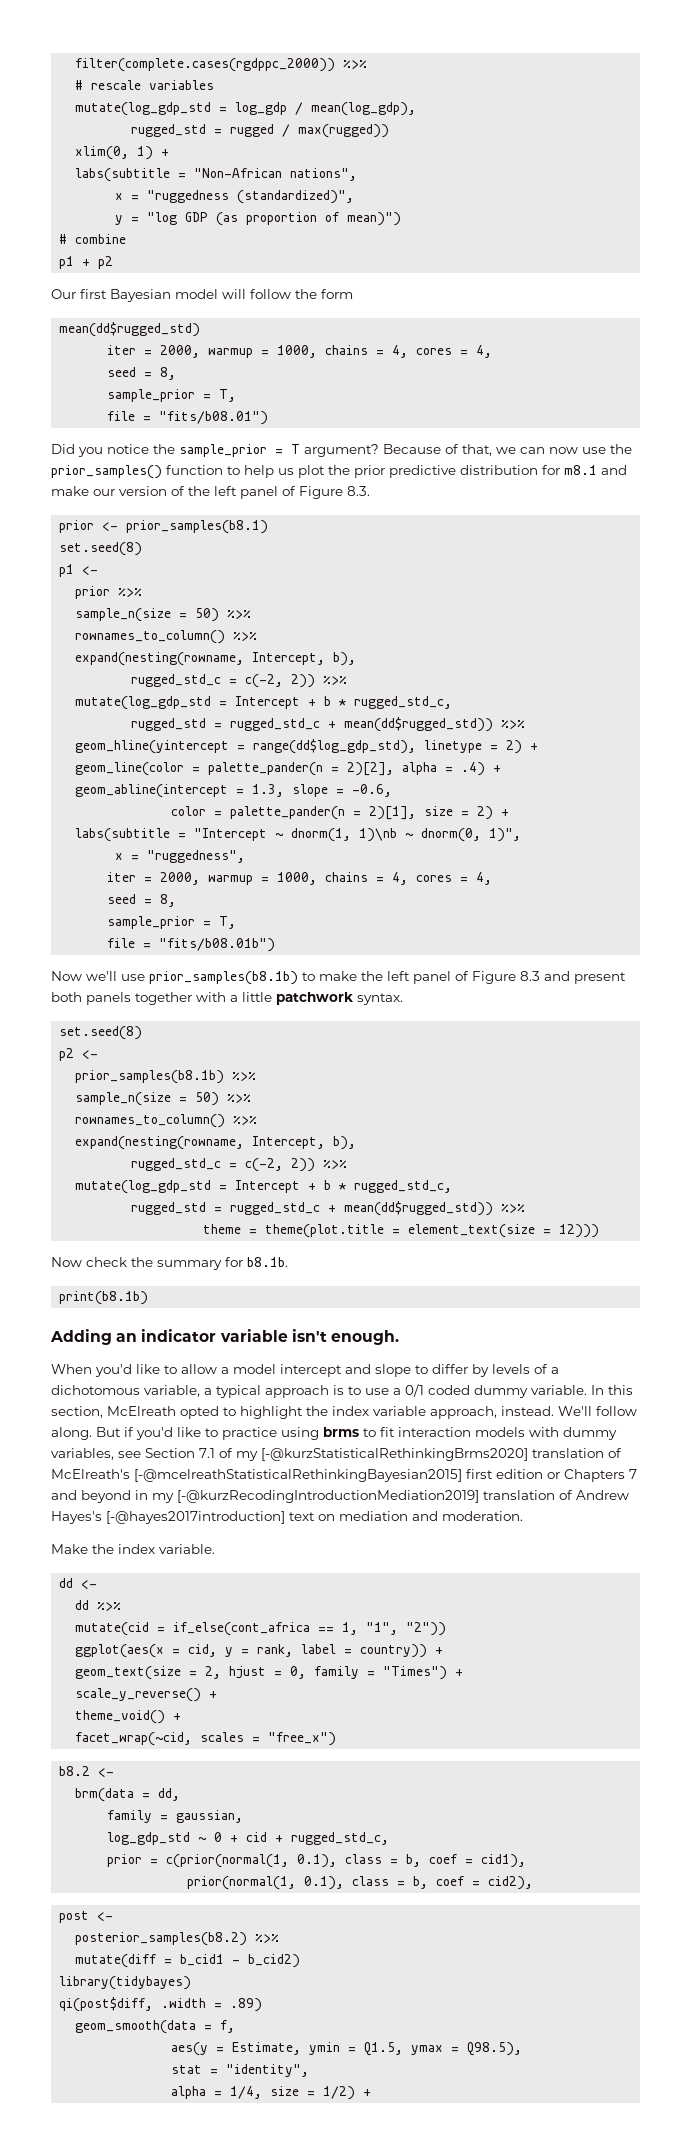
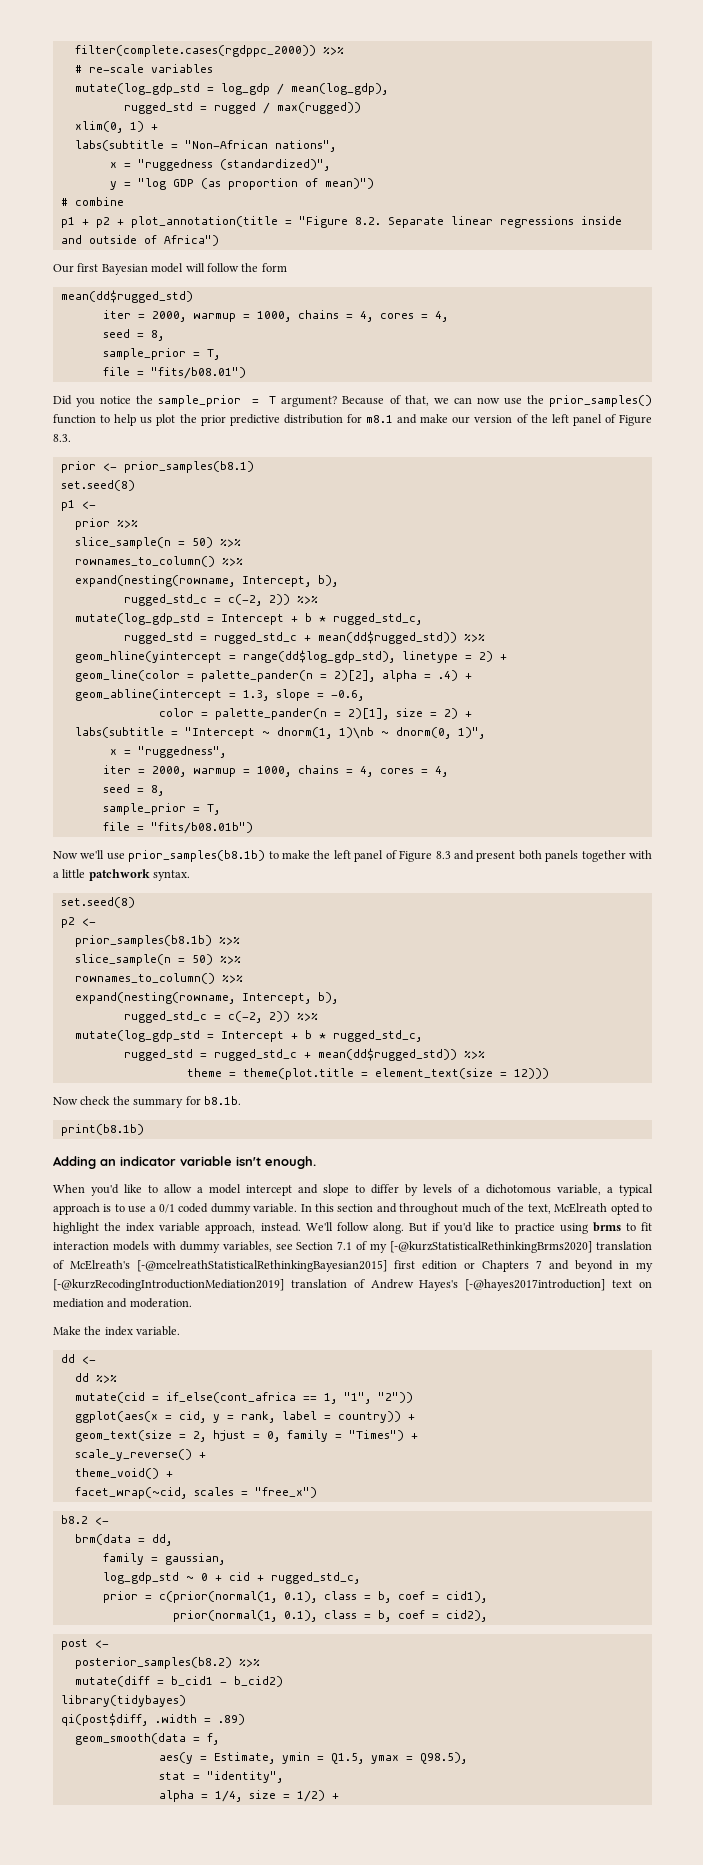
[91,80,142,90] rescale -> [88,64,144,73] re-scale
(114, 262) none -> [116,216,622,228] [60,235,219,246] + plot_annotation(title = "Figure 8.2. Separate linear regressions inside and outside of Africa")
[75,608,172,622] sample_n(size -> [74,537,171,549] slice_sample(n
[75,1092,172,1106] sample_n(size -> [74,954,171,966] slice_sample(n
[51,1406,103,1418] section, -> [337,1203,551,1215] section and throughout much of the text,

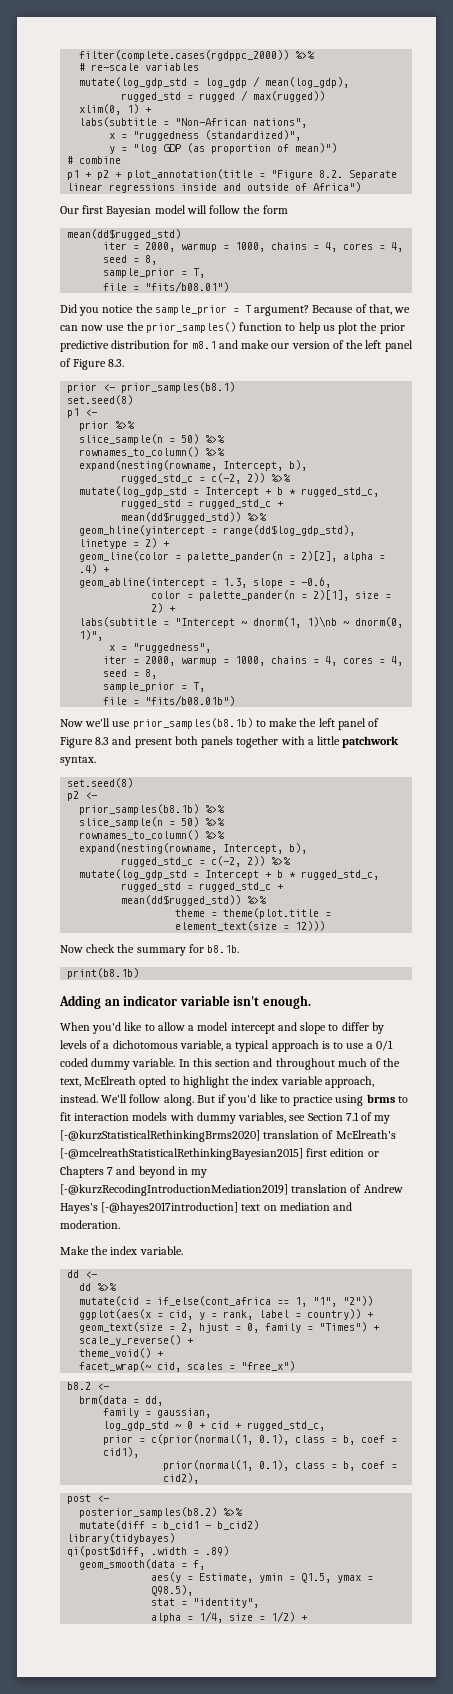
[74,1487,187,1499] facet_wrap(~cid, -> [79,1361,182,1372] facet_wrap(~ cid,

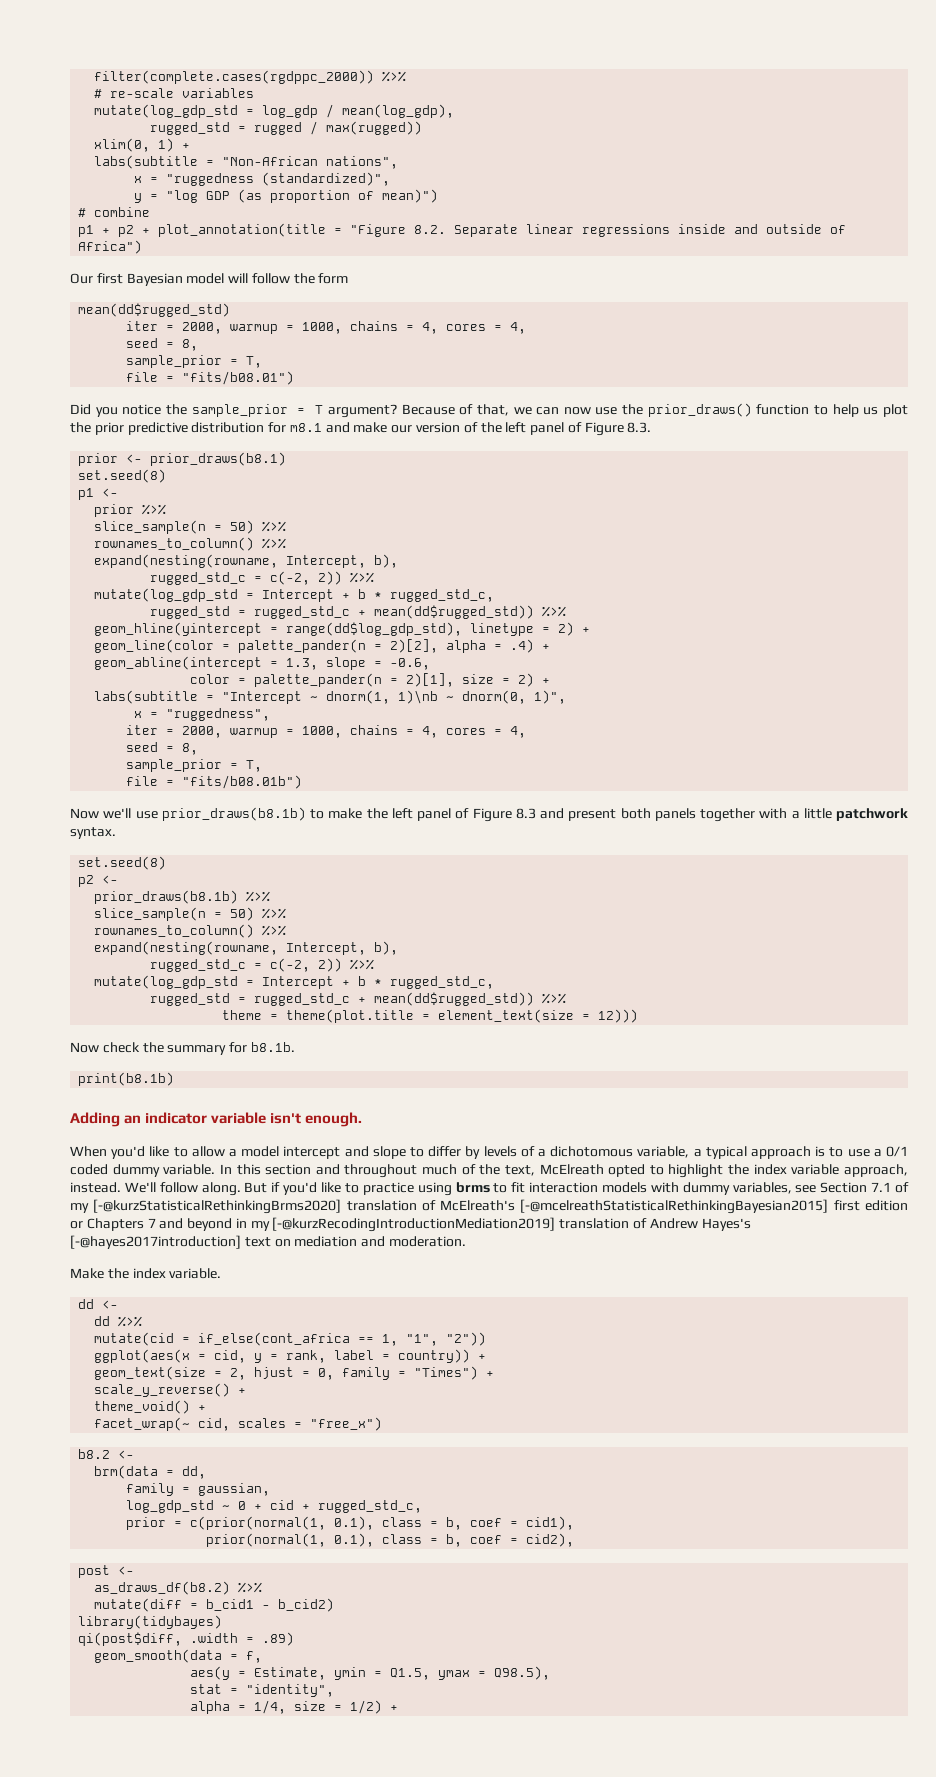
[145,322,236,333] prior_samples() -> [647,403,752,417] prior_draws()
[121,382,236,393] prior_samples(b8.1) -> [150,452,287,466] prior_draws(b8.1)
[132,718,253,729] prior_samples(b8.1b) -> [161,807,306,821] prior_draws(b8.1b)
[79,804,200,815] prior_samples(b8.1b) -> [94,890,239,904] prior_draws(b8.1b)
[79,1507,218,1518] posterior_samples(b8.2) -> [94,1581,231,1595] as_draws_df(b8.2)

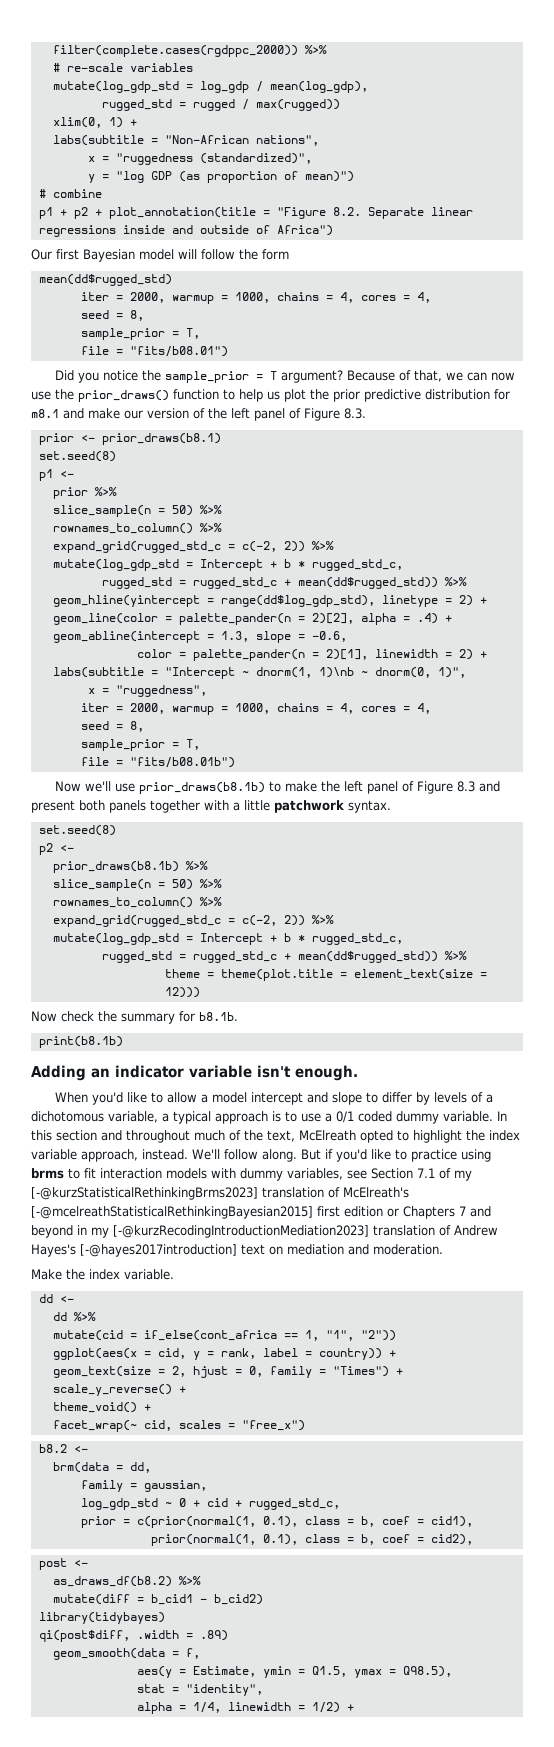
[94,554,399,568] [150,572,247,585] expand(nesting(rowname, Intercept, b), // rugged_std_c -> [52,541,221,553] expand_grid(rugged_std_c
[462,674,495,684] size -> [374,649,438,658] linewidth
[94,941,399,955] [150,959,247,972] expand(nesting(rowname, Intercept, b), // rugged_std_c -> [52,915,221,927] expand_grid(rugged_std_c
[93,1199,342,1214] [-@kurzStatisticalRethinkingBrms2020] -> [31,1187,258,1200] [-@kurzStatisticalRethinkingBrms2023]
[272,1217,556,1232] [-@kurzRecodingIntroductionMediation2019] -> [113,1225,369,1238] [-@kurzRecodingIntroductionMediation2023]
[294,1701,327,1711] size -> [227,1702,291,1711] linewidth

